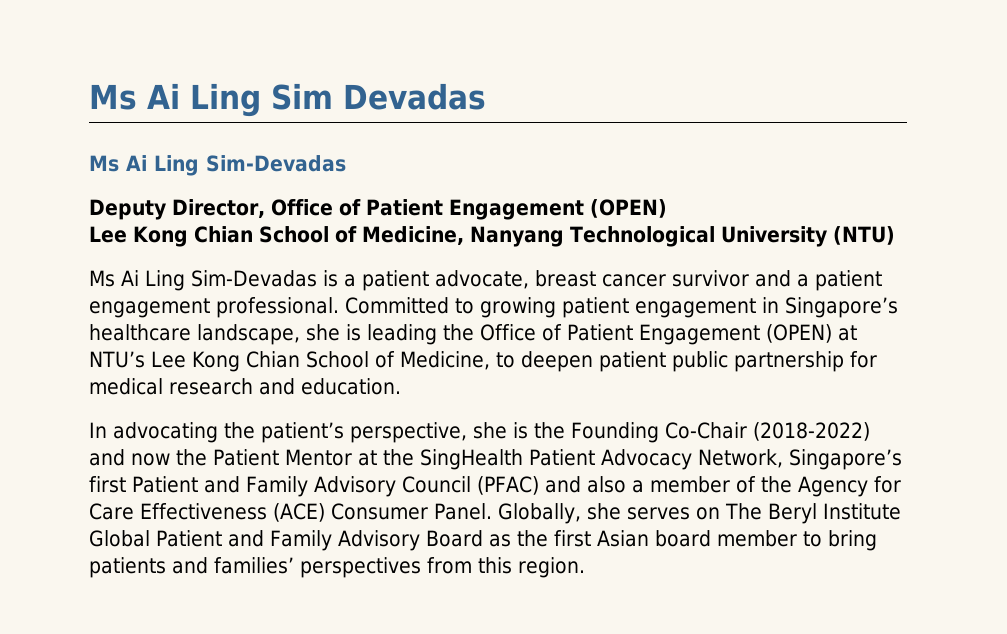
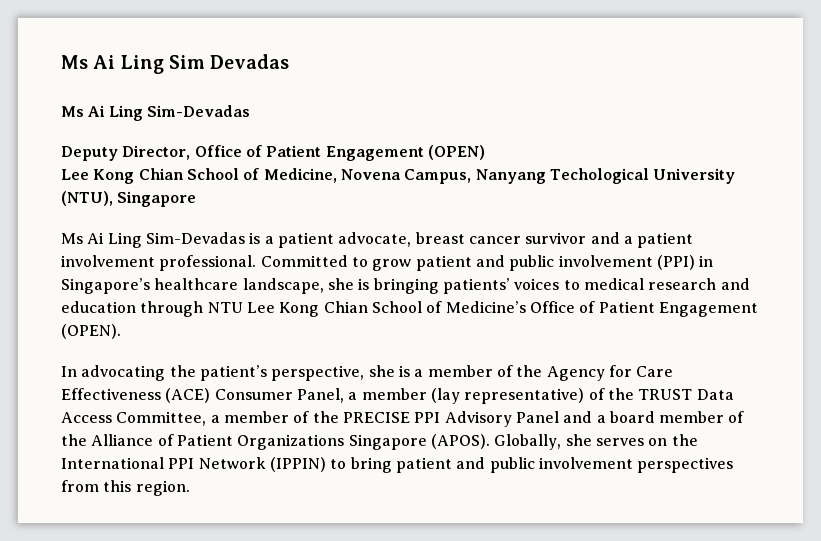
[470,226,895,247] Nanyang Technological University (NTU) -> [340,168,736,184] [61,191,197,207] Novena Campus, Nanyang Techological University (NTU), Singapore
[89,298,210,318] engagement -> [61,255,155,267] involvement
[480,297,756,318] growing patient engagement -> [372,255,695,271] grow patient and public involvement (PPI)
[367,324,857,345] [89,351,877,372] [89,378,401,395] leading the Office of Patient Engagement (OPEN) at NTU’s Lee Kong Chian School of Medicine, to deepen patient public partnership for medical research and education. -> [373,278,750,294] [61,301,758,317] [61,324,121,339] bringing patients’ voices to medical research and education through NTU Lee Kong Chian School of Medicine’s Office of Patient Engagement (OPEN).
[534,422,870,443] [89,449,902,470] [89,476,626,497] the Founding Co-Chair (2018-2022) and now the Patient Mentor at the SingHealth Patient Advocacy Network, Singapore’s first Patient and Family Advisory Council (PFAC) and also -> (410, 371) none
[434,503,901,524] [89,530,877,551] [89,557,294,578] Panel. Globally, she serves on The Beryl Institute Global Patient and Family Advisory Board as the first Asian board member to bring patients and families’ -> [296,388,734,404] [61,411,745,427] [61,434,698,450] [61,457,633,473] Panel, a member (lay representative) of the TRUST Data Access Committee, a member of the PRECISE PPI Advisory Panel and a board member of the Alliance of Patient Organizations Singapore (APOS). Globally, she serves on the International PPI Network (IPPIN) to bring patient and public involvement

